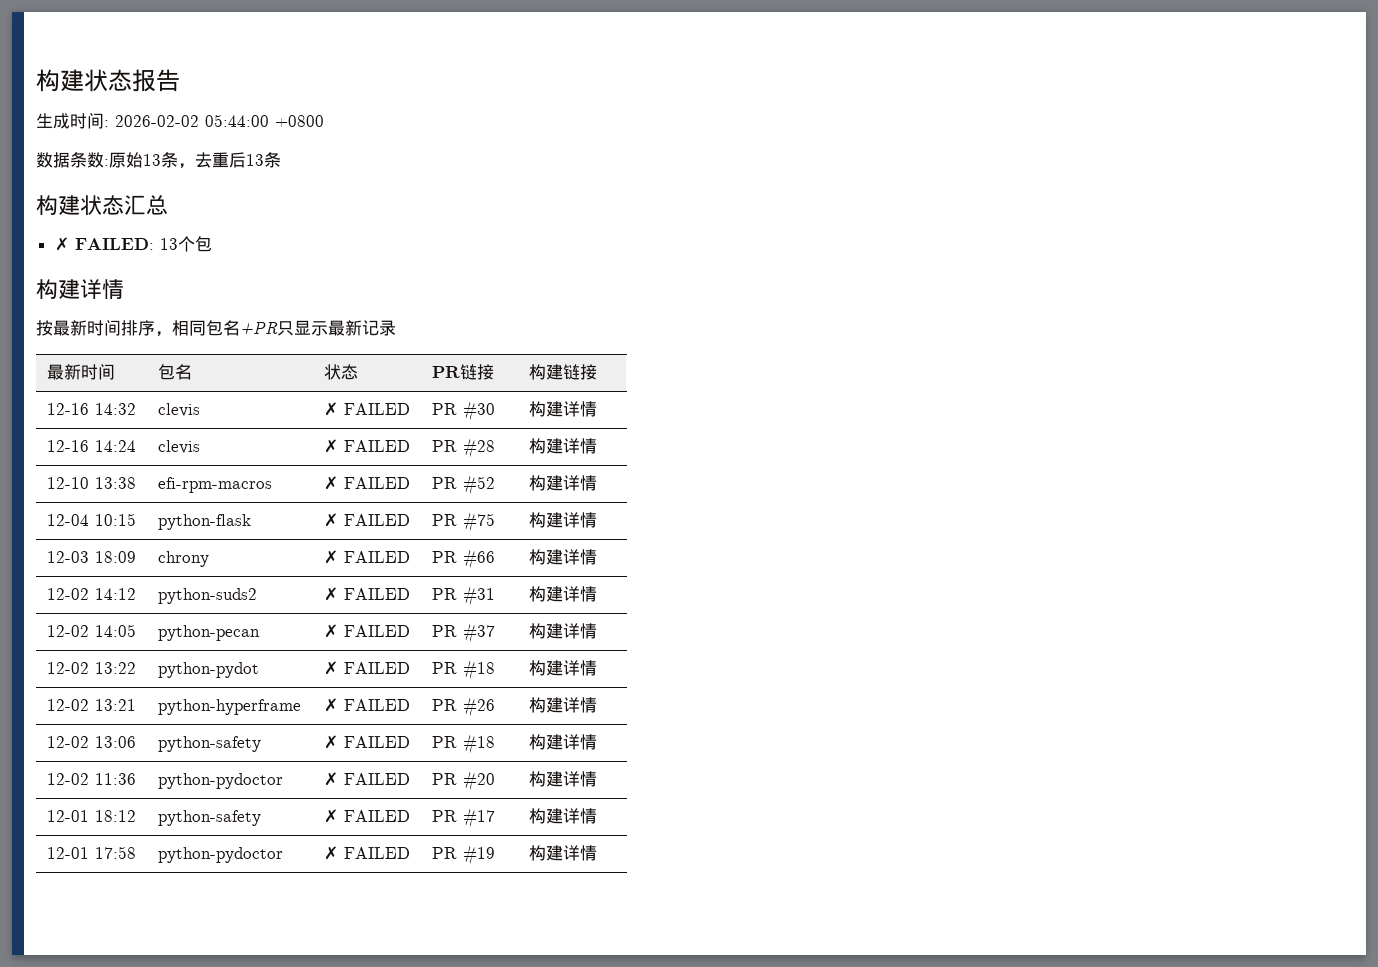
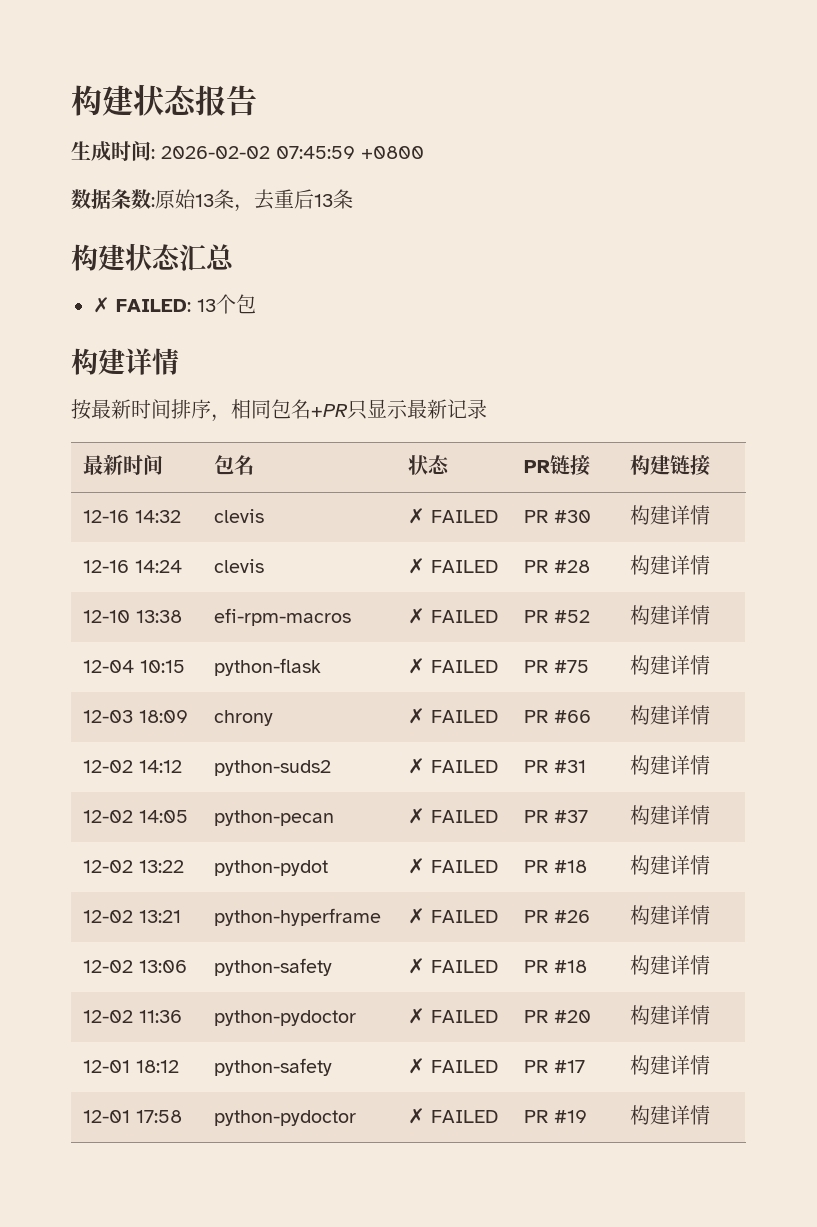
[205,114,269,127] 05:44:00 -> [276,146,355,159] 07:45:59

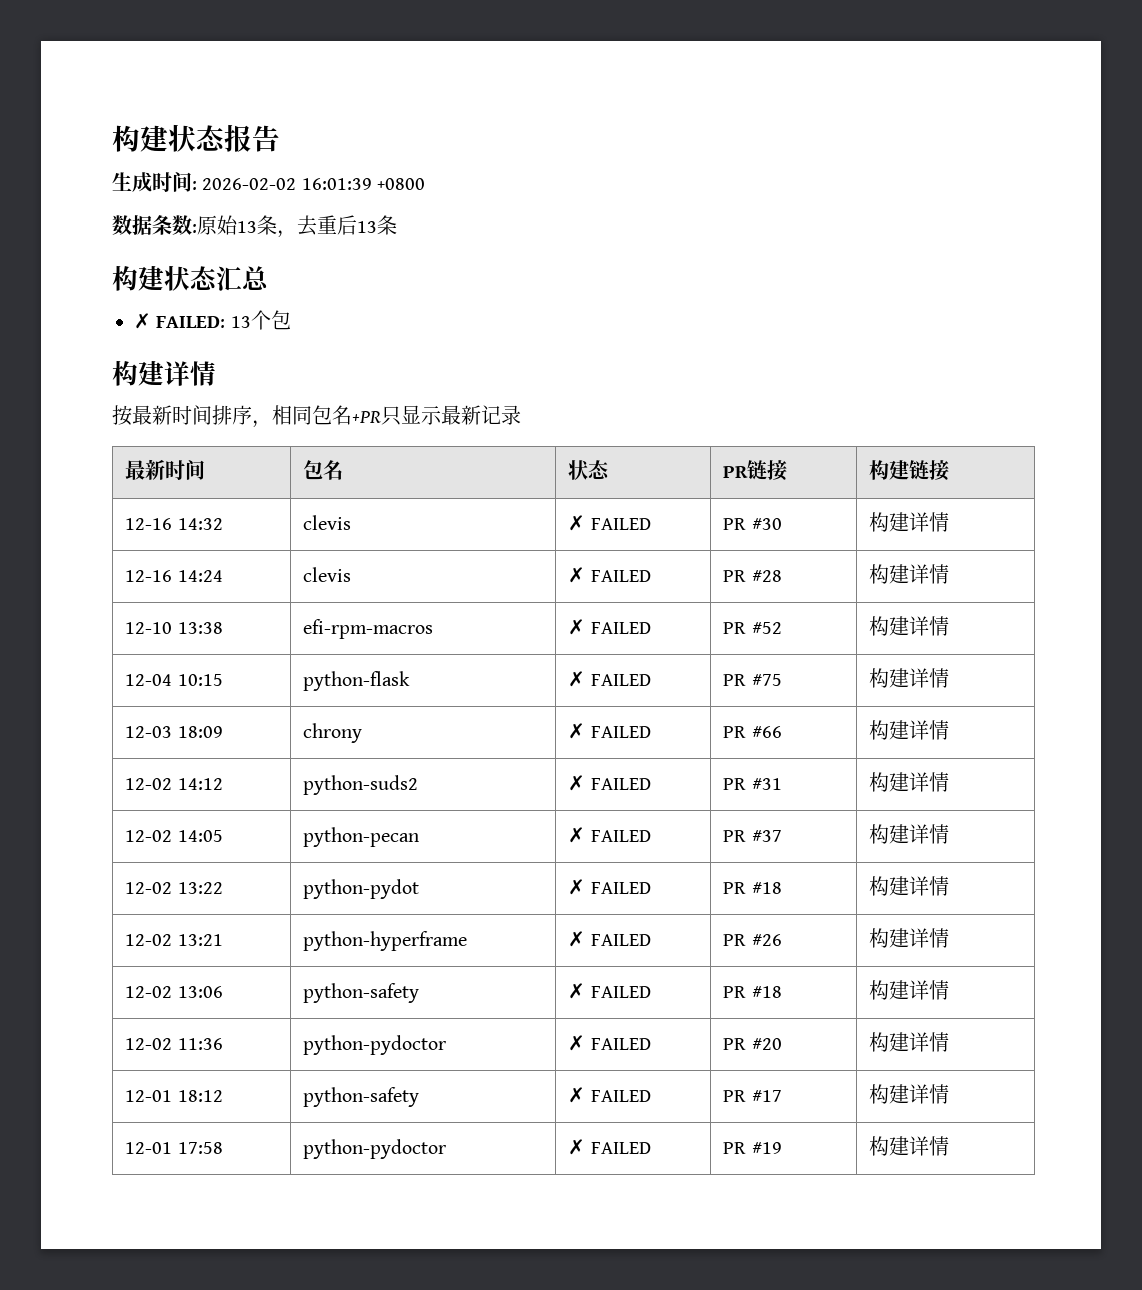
[276,146,355,159] 07:45:59 -> [301,178,372,190] 16:01:39

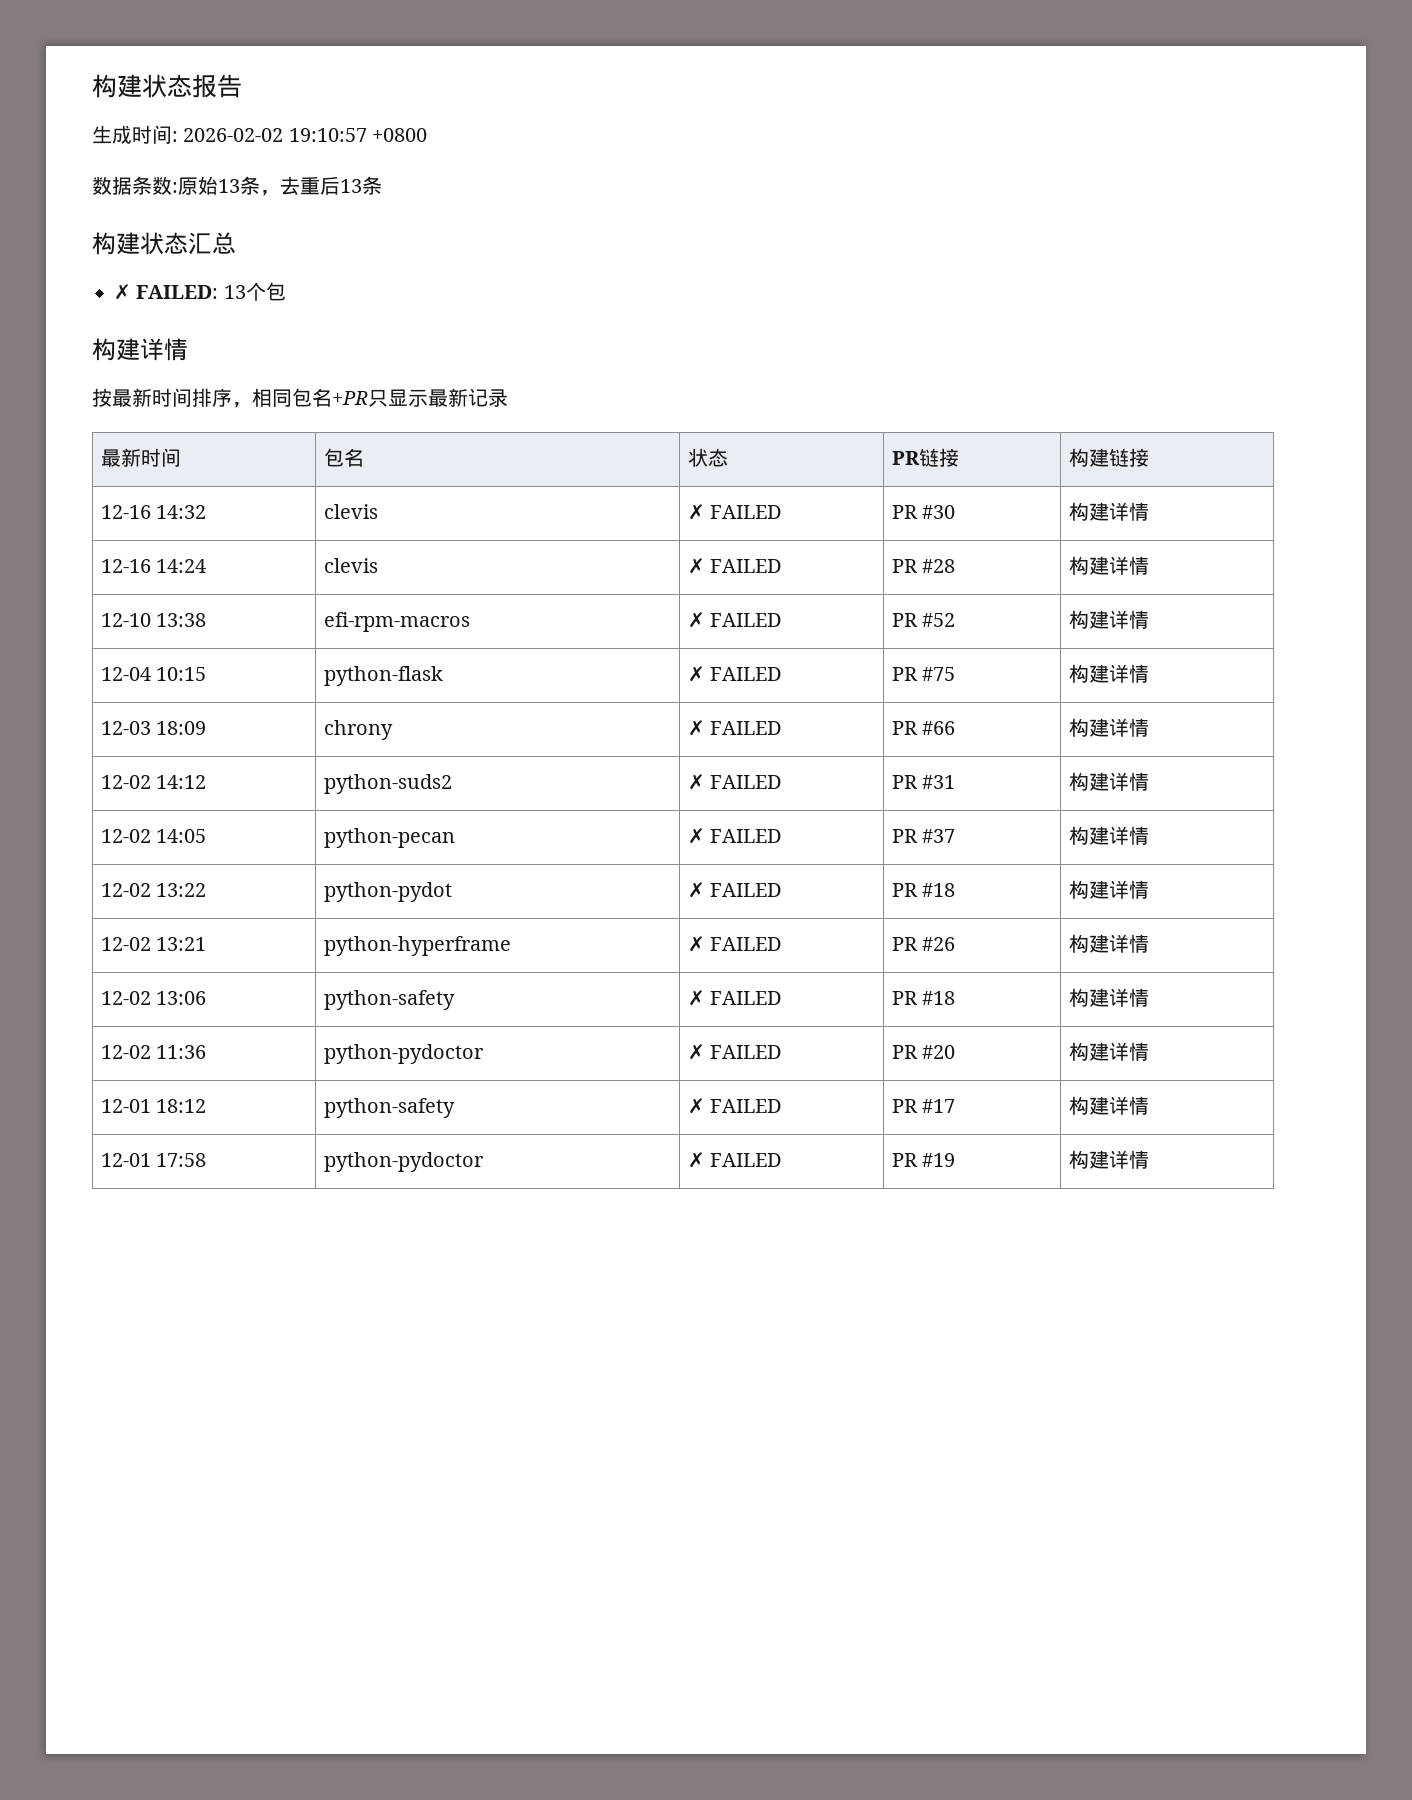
[301,178,372,190] 16:01:39 -> [288,128,367,142] 19:10:57

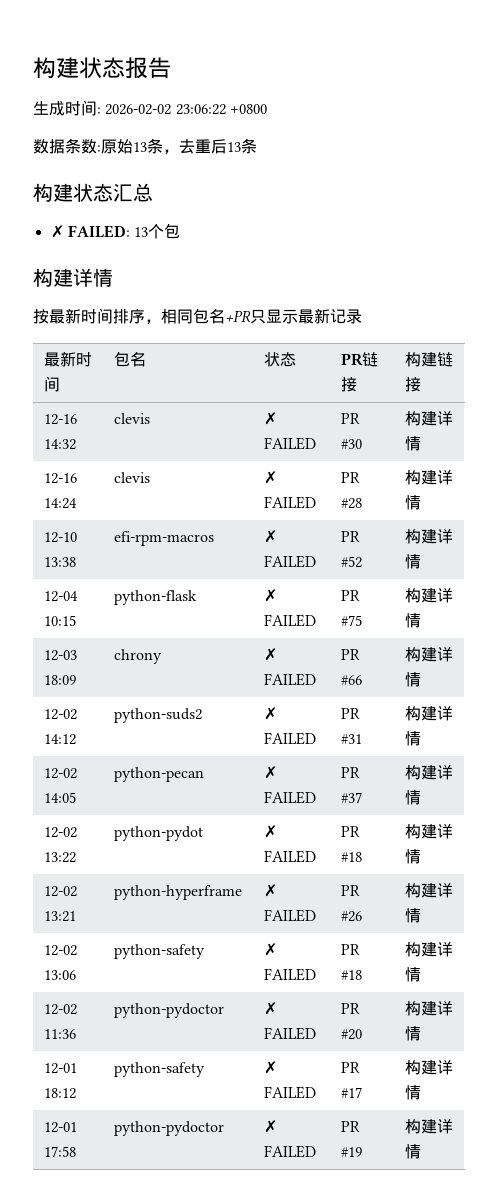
[288,128,367,142] 19:10:57 -> [175,104,226,115] 23:06:22

